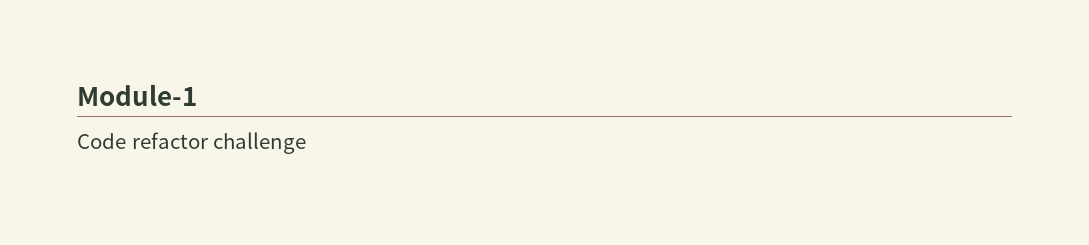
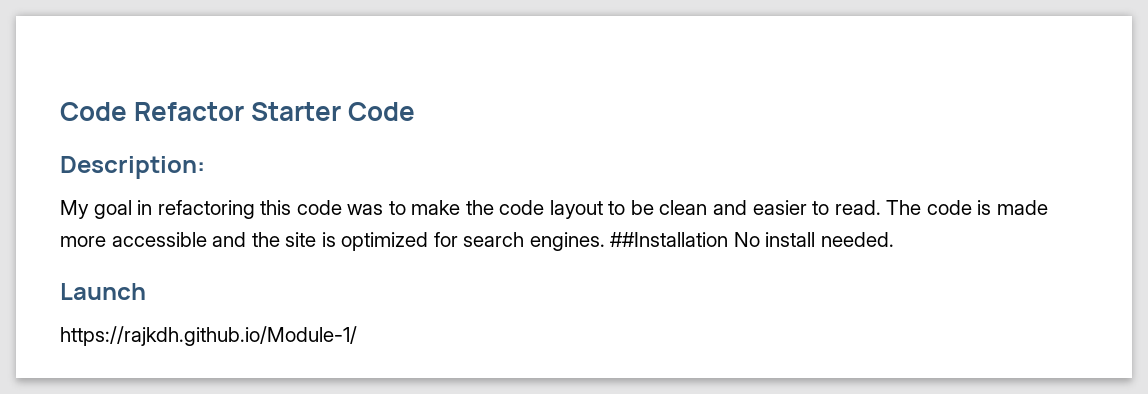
[77,84,197,106] [77,132,307,154] Module-1 // Code refactor challenge -> [60,102,416,121] [60,156,205,179] [60,200,1048,219] [60,232,894,251] [60,283,146,300] [60,326,357,346] Code Refactor Starter Code // Description: // My goal in refactoring this code was to make the code layout to be clean and easier to read. The code is made more accessible and the site is optimized for search engines. ##Installation No install needed. // Launch // https://rajkdh.github.io/Module-1/

